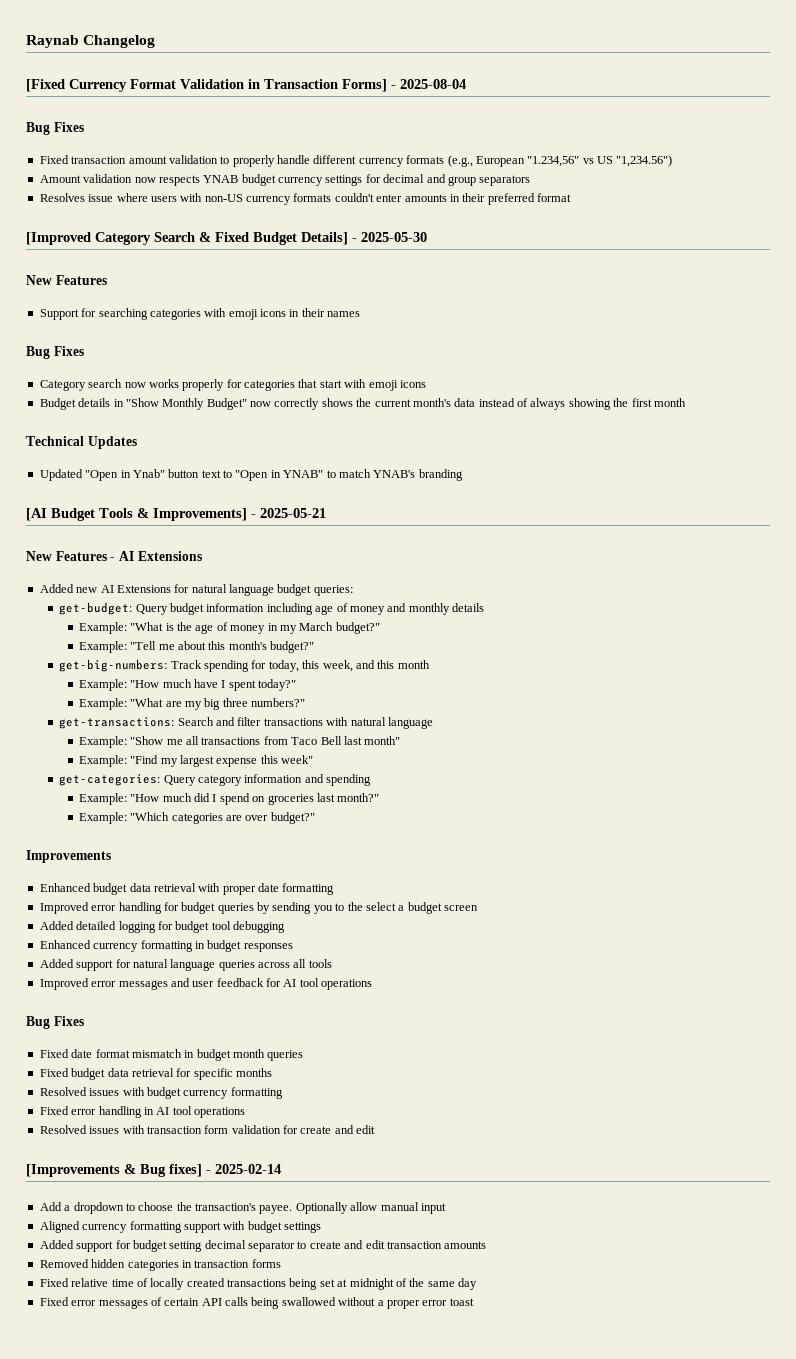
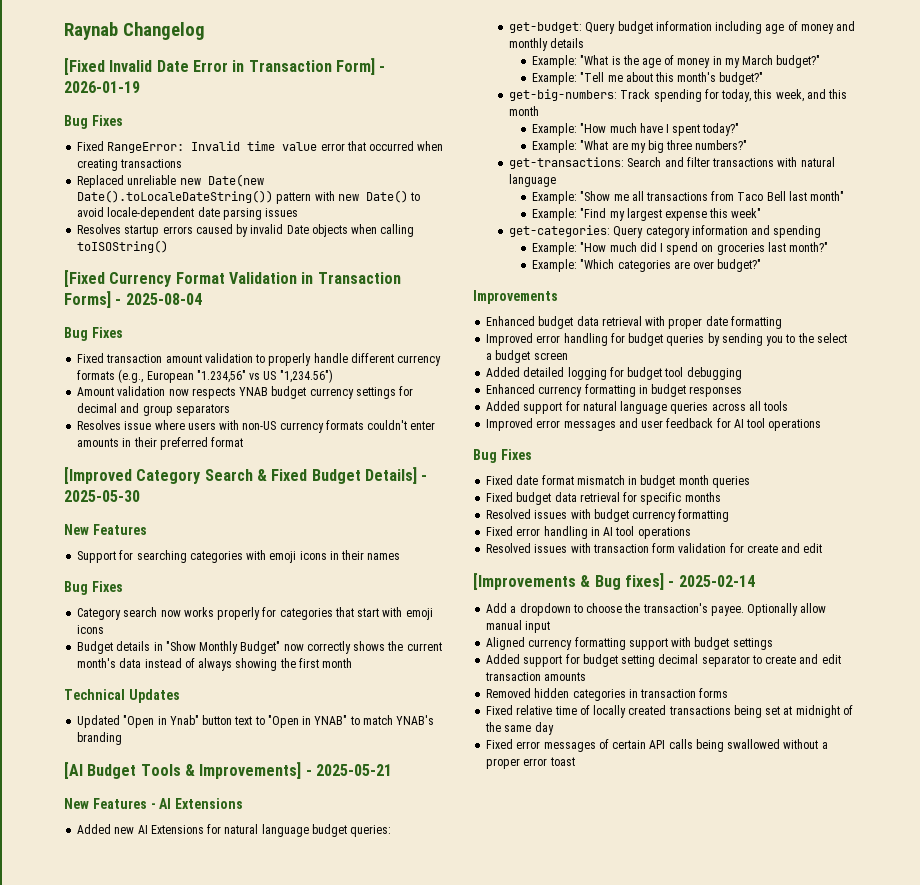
(156, 41) none -> [64,58,386,75] [64,81,140,93] [64,115,123,129] [77,141,444,153] [77,159,183,171] [77,174,264,188] [77,190,421,204] [77,207,299,220] [77,224,415,237] [77,240,169,253] // [Fixed Invalid Date Error in Transaction Form] - 2026-01-19 // Bug Fixes // Fixed RangeError: Invalid time value error that occurred when creating transactions // Replaced unreliable new Date(new Date().toLocaleDateString()) pattern with new Date() to avoid locale-dependent date parsing issues // Resolves startup errors caused by invalid Date objects when calling toISOString()

